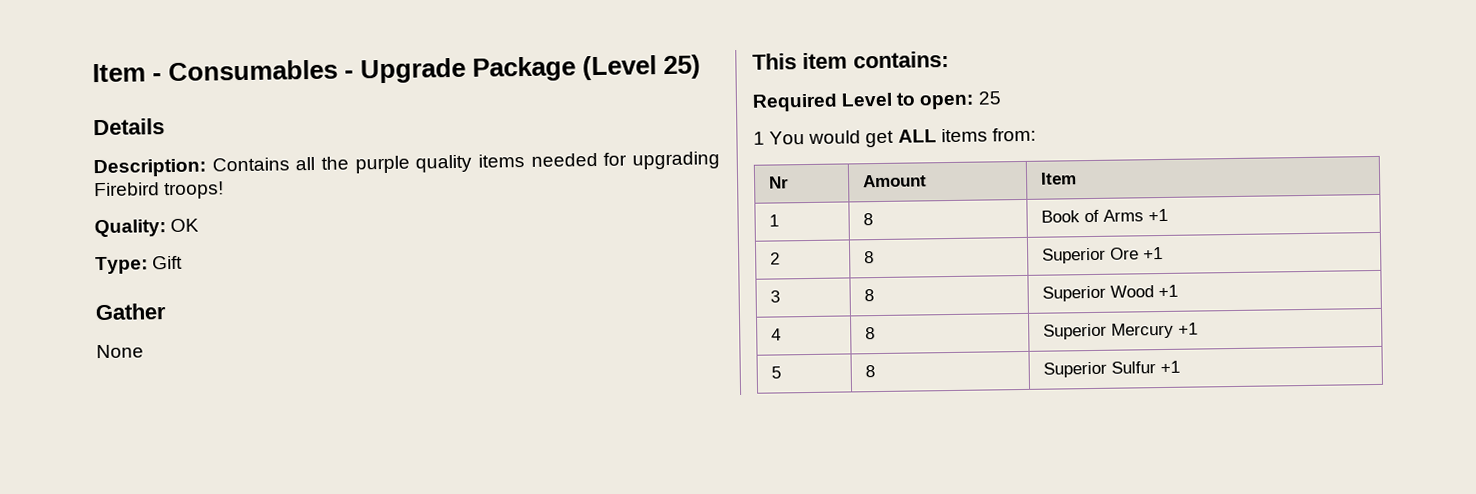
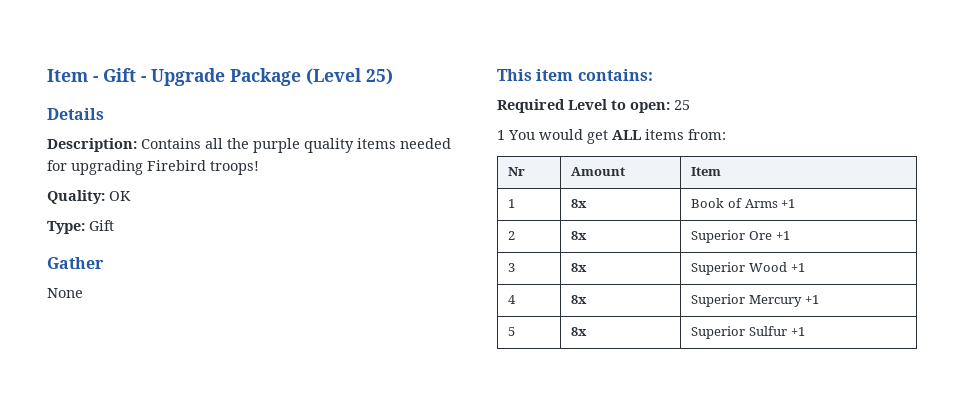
[168,59,339,82] Consumables -> [103,68,136,82] Gift
[863,213,874,226] 8 -> [571,199,588,208] 8x
[864,251,875,264] 8 -> [571,231,588,240] 8x
[864,289,875,302] 8 -> [571,263,588,272] 8x
[865,327,876,340] 8 -> [571,295,588,304] 8x
[865,365,876,378] 8 -> [571,327,588,336] 8x

